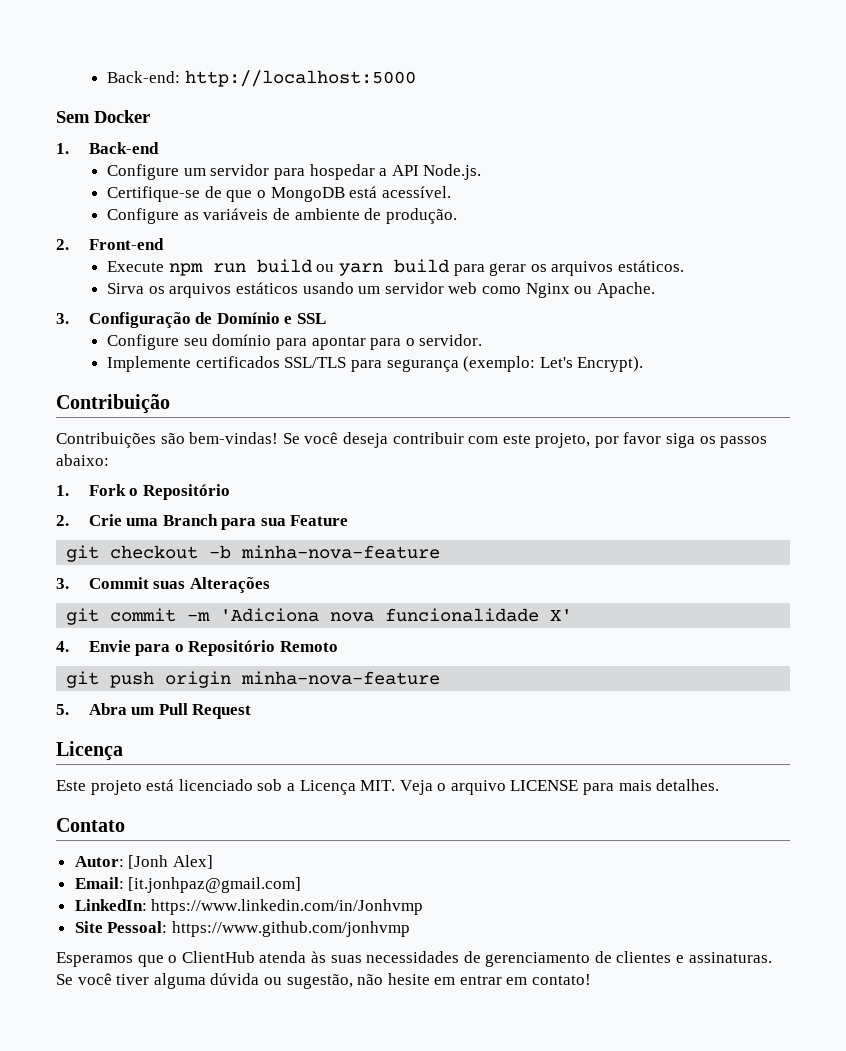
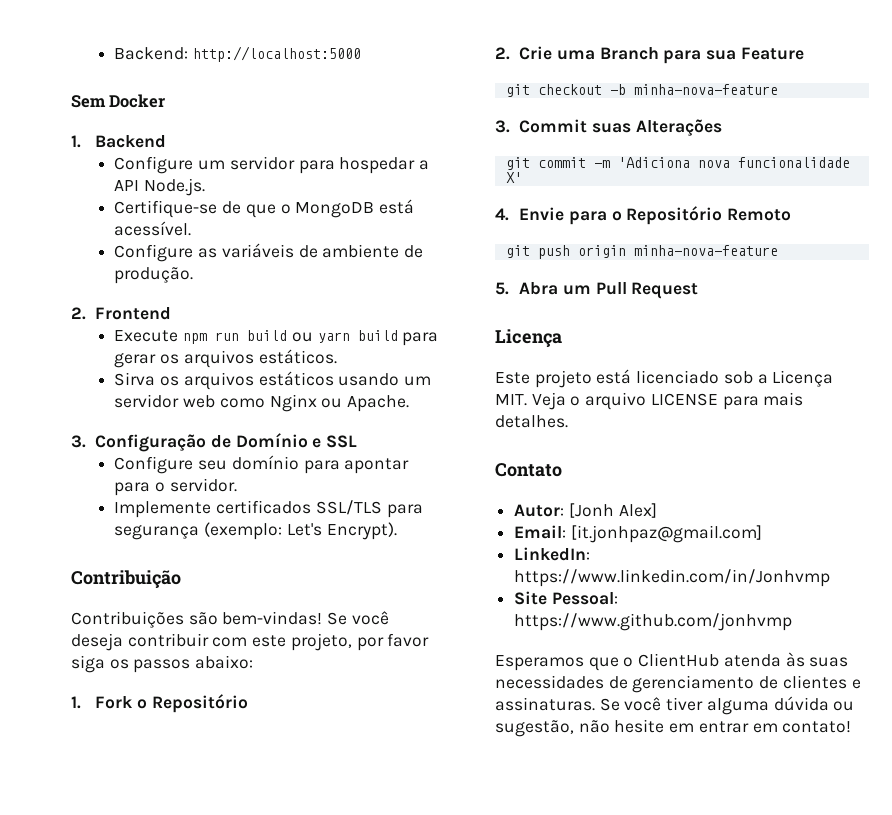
[107,71,181,83] Back-end: -> [114,47,189,60] Backend:
[88,142,159,154] Back-end -> [95,135,167,148] Backend
[88,238,164,250] Front-end -> [95,307,172,320] Frontend

